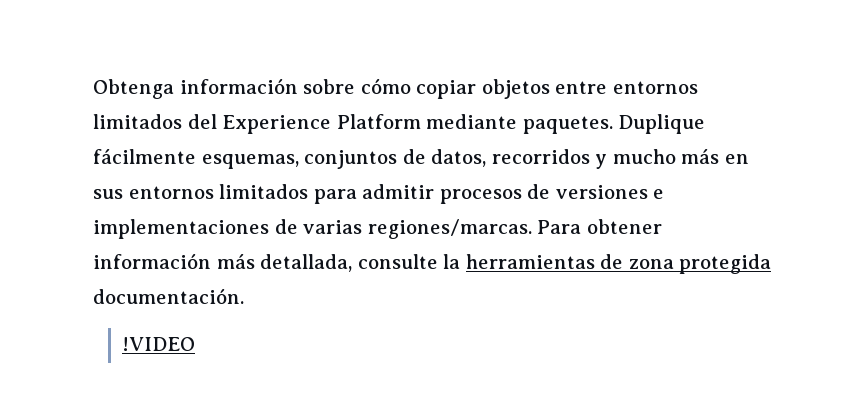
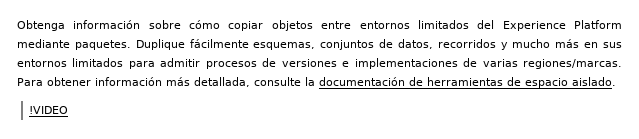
[465,254,772,274] [93,288,244,304] herramientas de zona protegida documentación. -> [319,77,616,88] documentación de herramientas de espacio aislado.

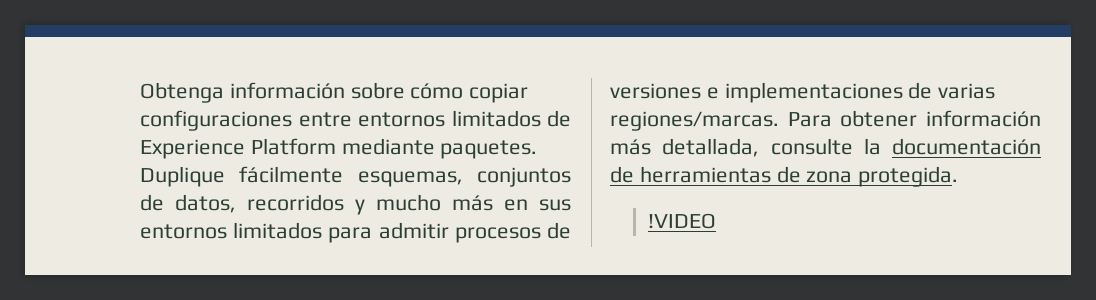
[271,20,313,31] objetos -> [140,110,292,131] configuraciones
[477,20,495,29] del -> [547,110,571,127] de
[525,77,616,88] espacio aislado. -> [806,166,959,187] zona protegida.

